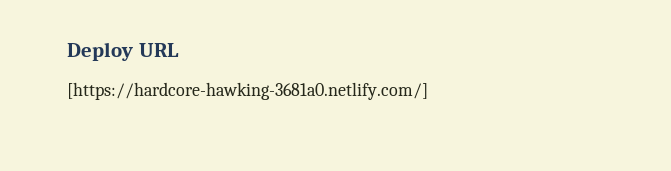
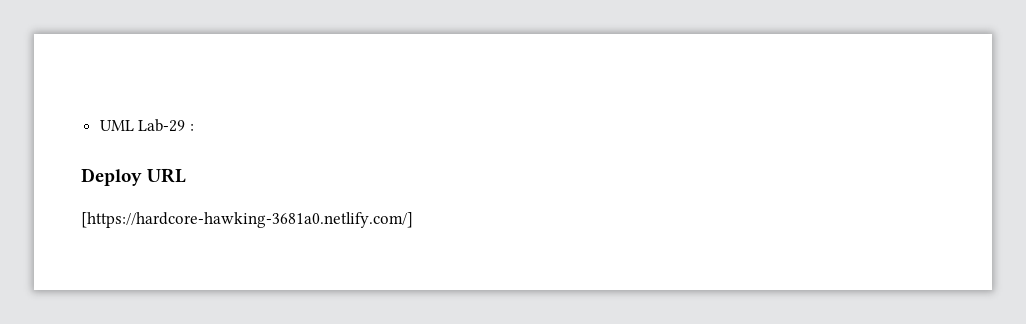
(67, 51) none -> [99,119,194,132] UML Lab-29 : //

